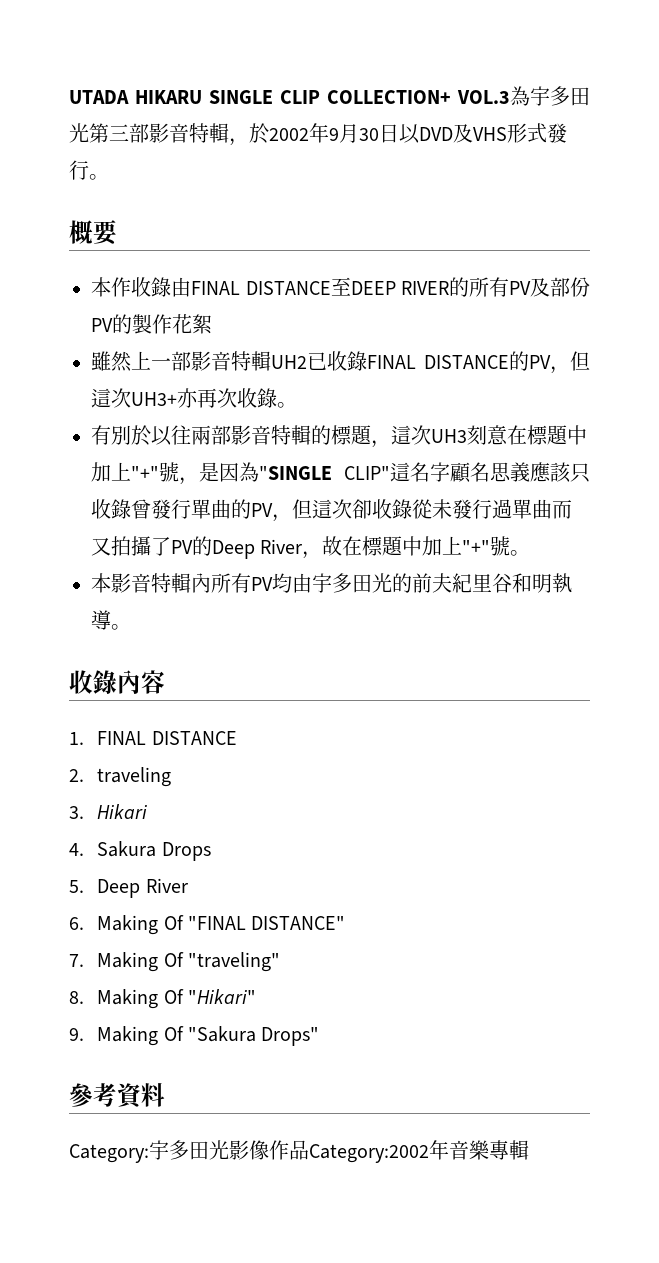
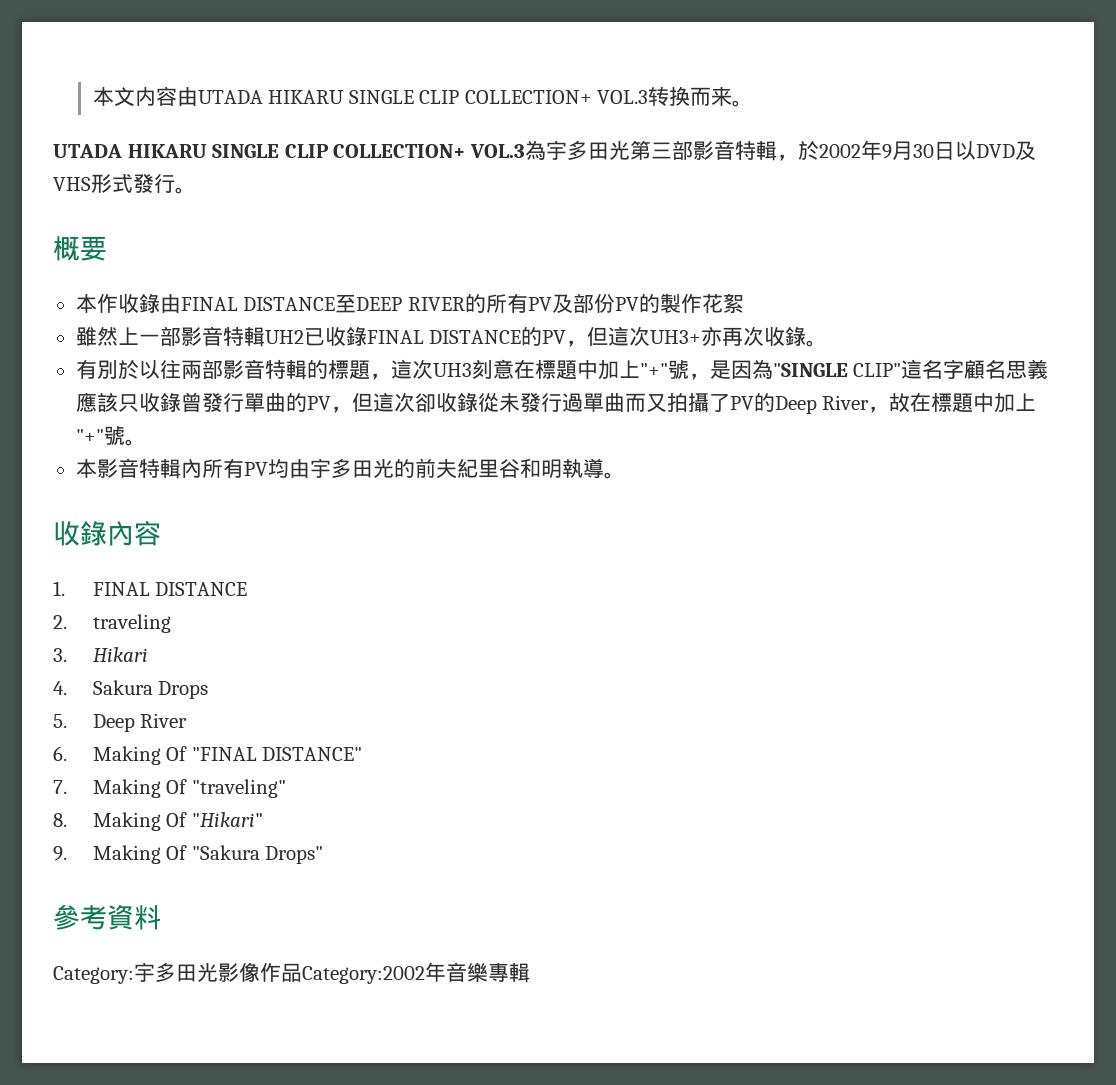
(69, 97) none -> [92,86,754,107] 本文内容由UTADA HIKARU SINGLE CLIP COLLECTION+ VOL.3转换而来。 //

